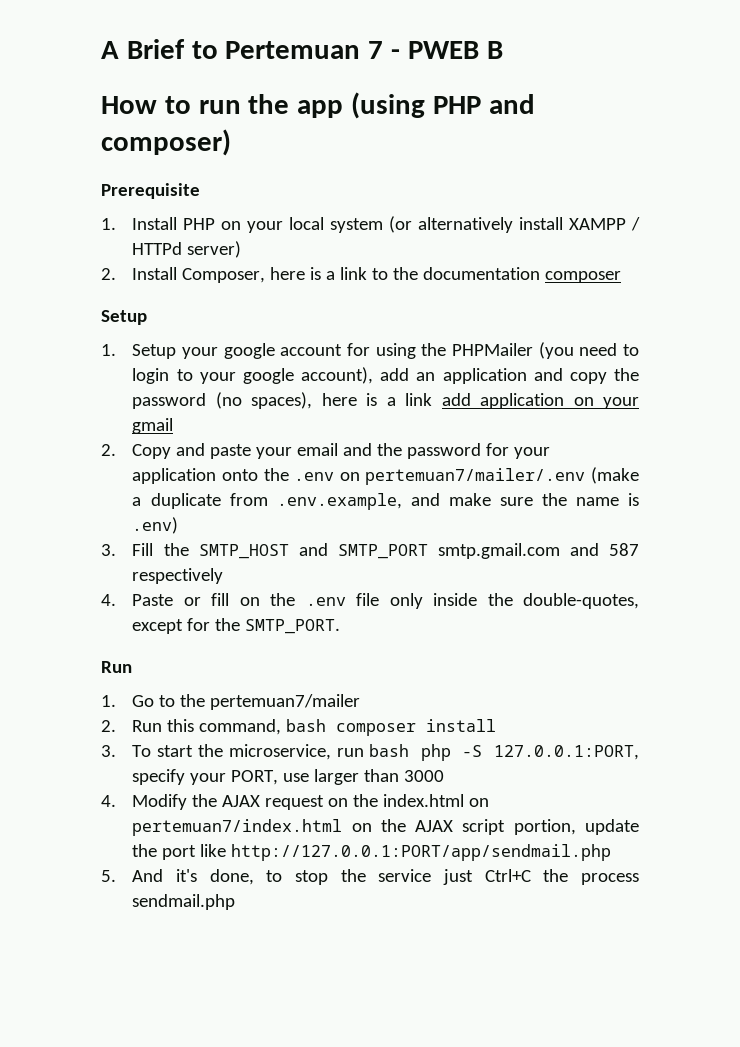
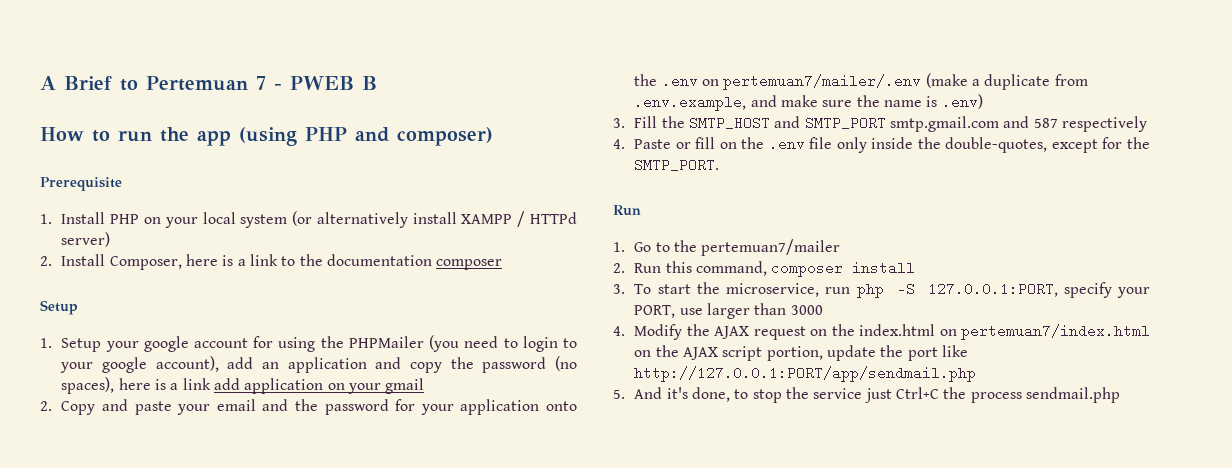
[286,719,327,732] bash -> (768, 268) none
[369,744,410,757] bash -> (851, 290) none

